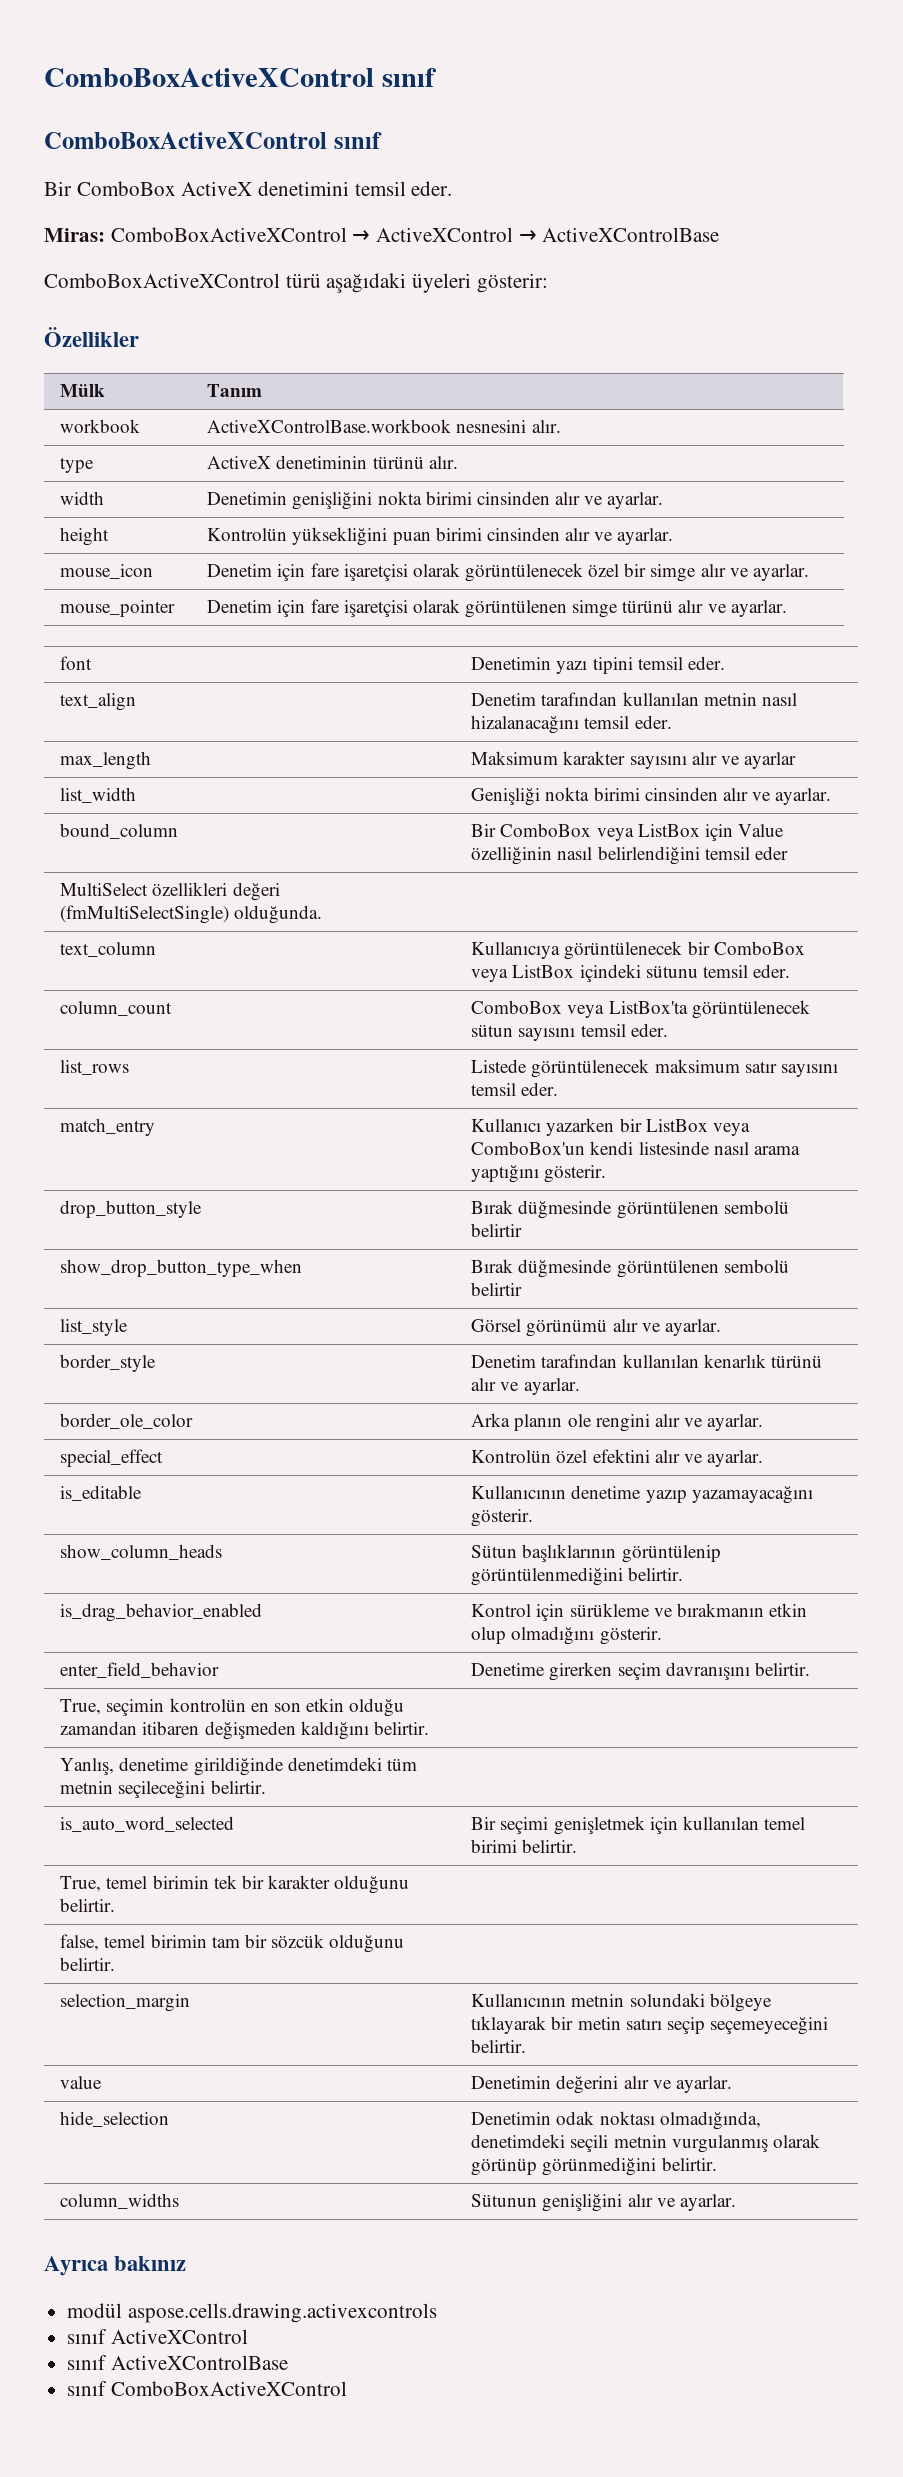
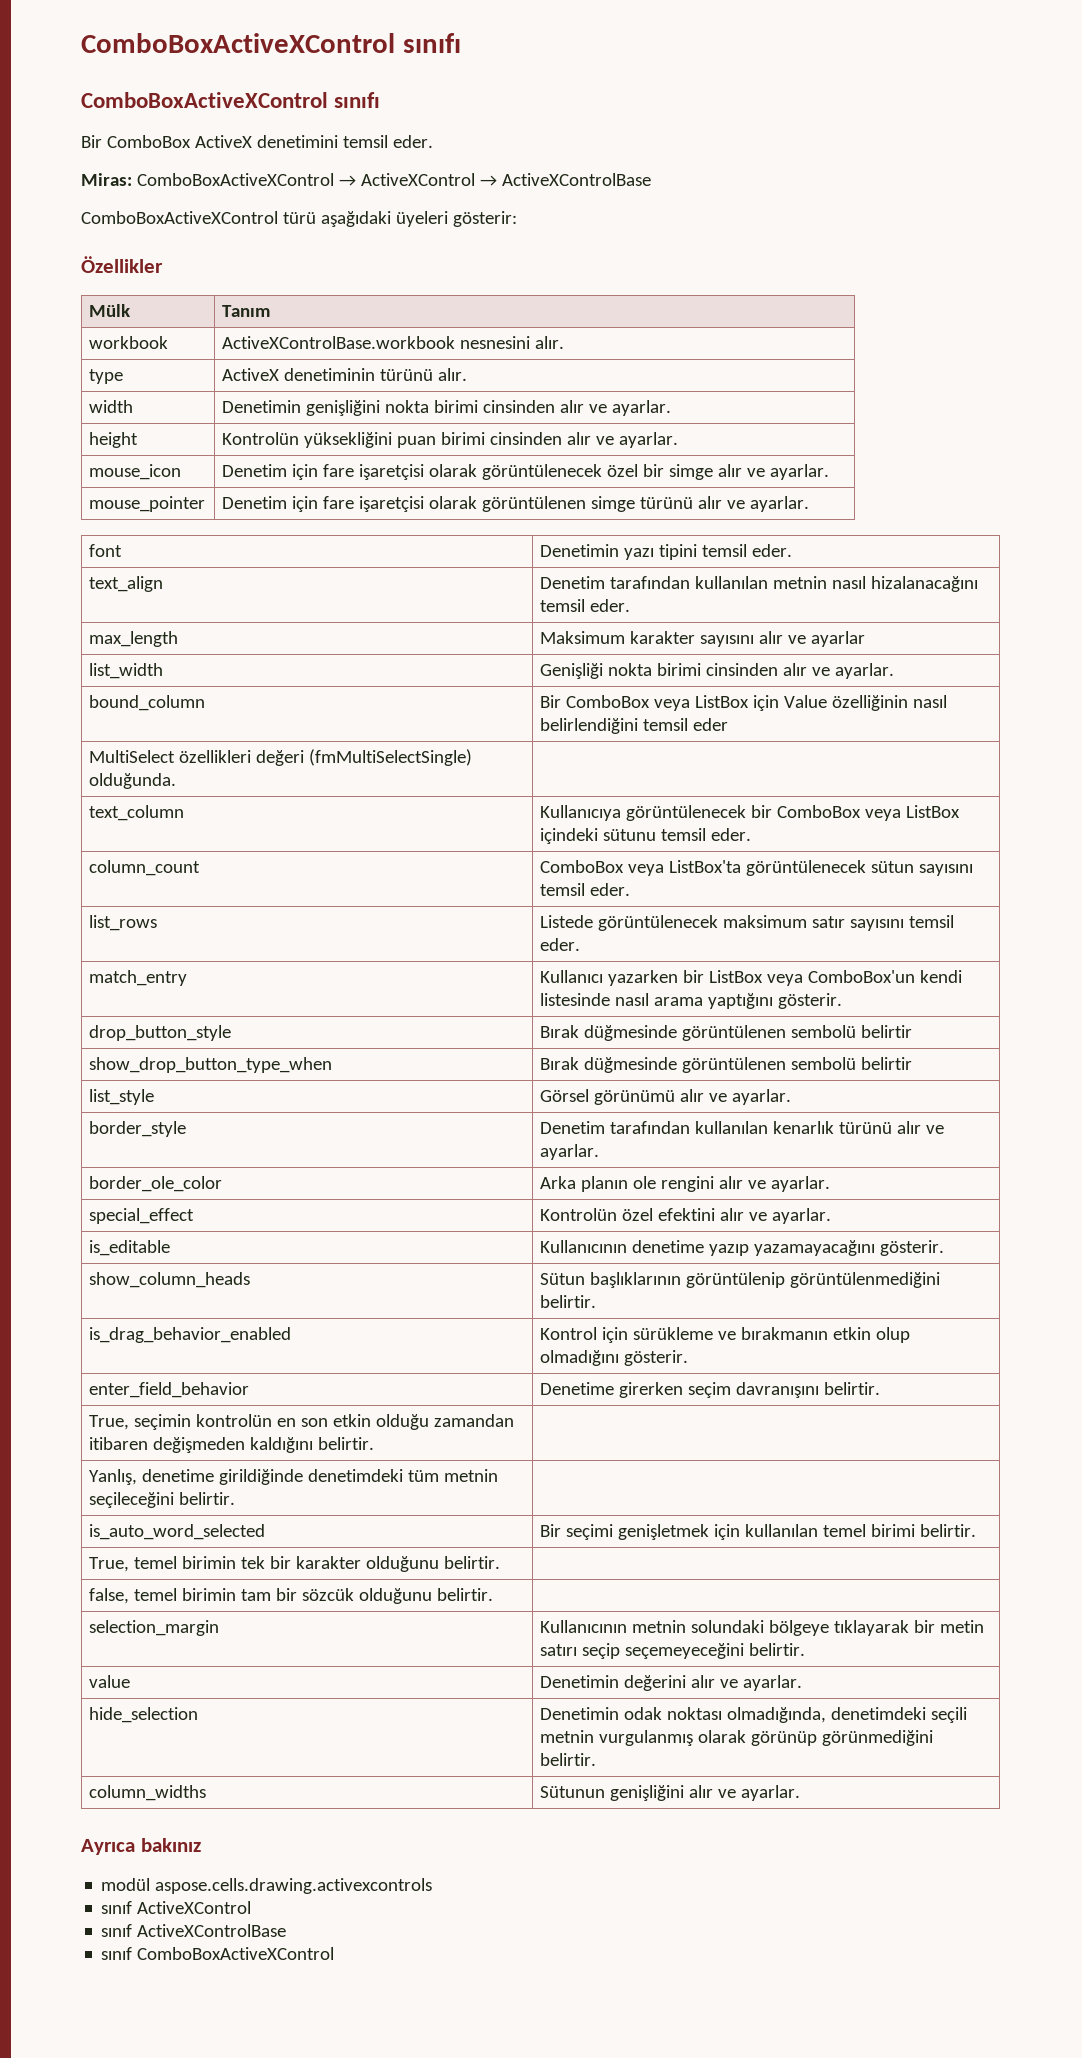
[44,68,437,87] [44,132,382,149] ComboBoxActiveXControl sınıf // ComboBoxActiveXControl sınıf -> [81,33,461,53] [81,92,381,108] ComboBoxActiveXControl sınıfı // ComboBoxActiveXControl sınıfı

